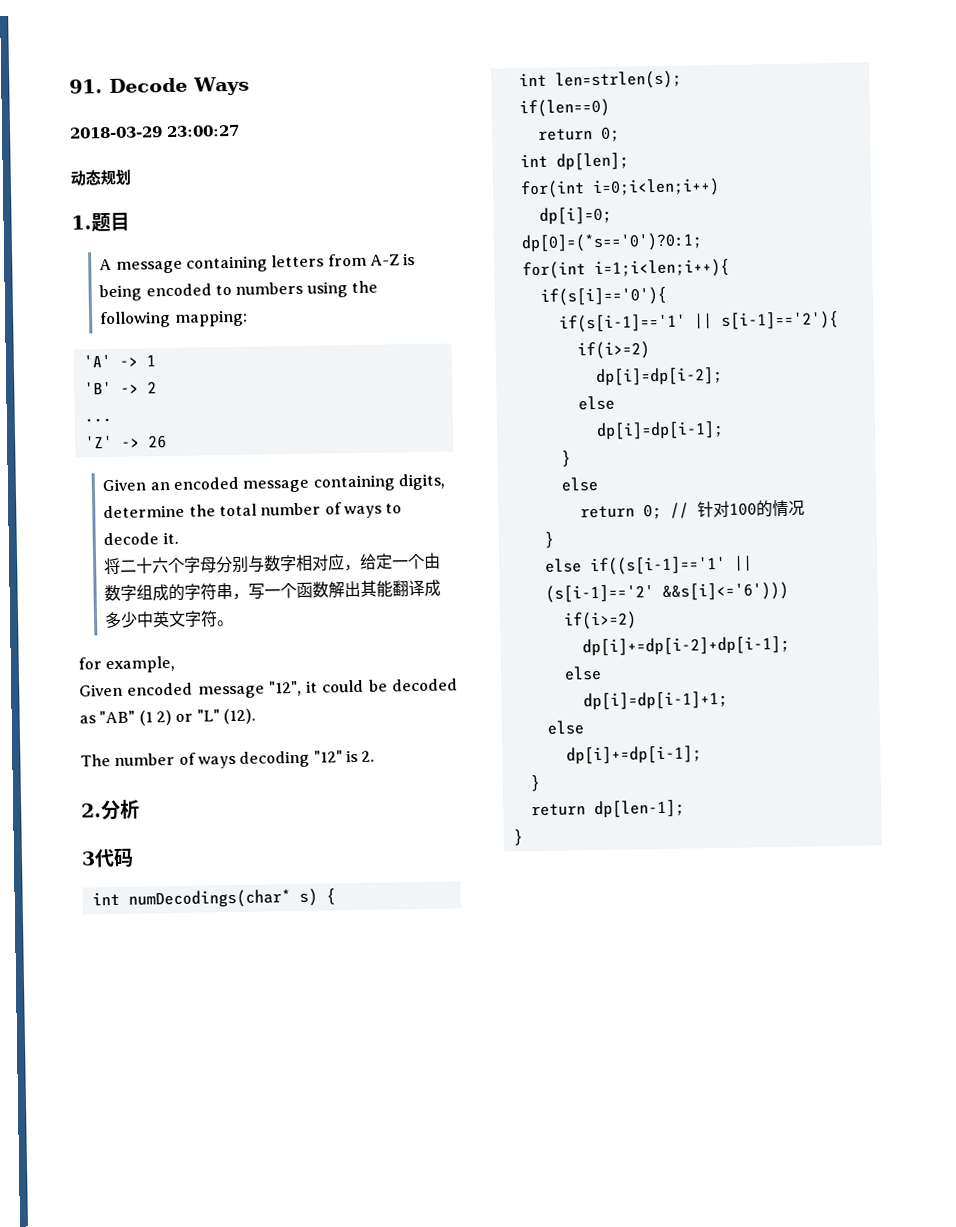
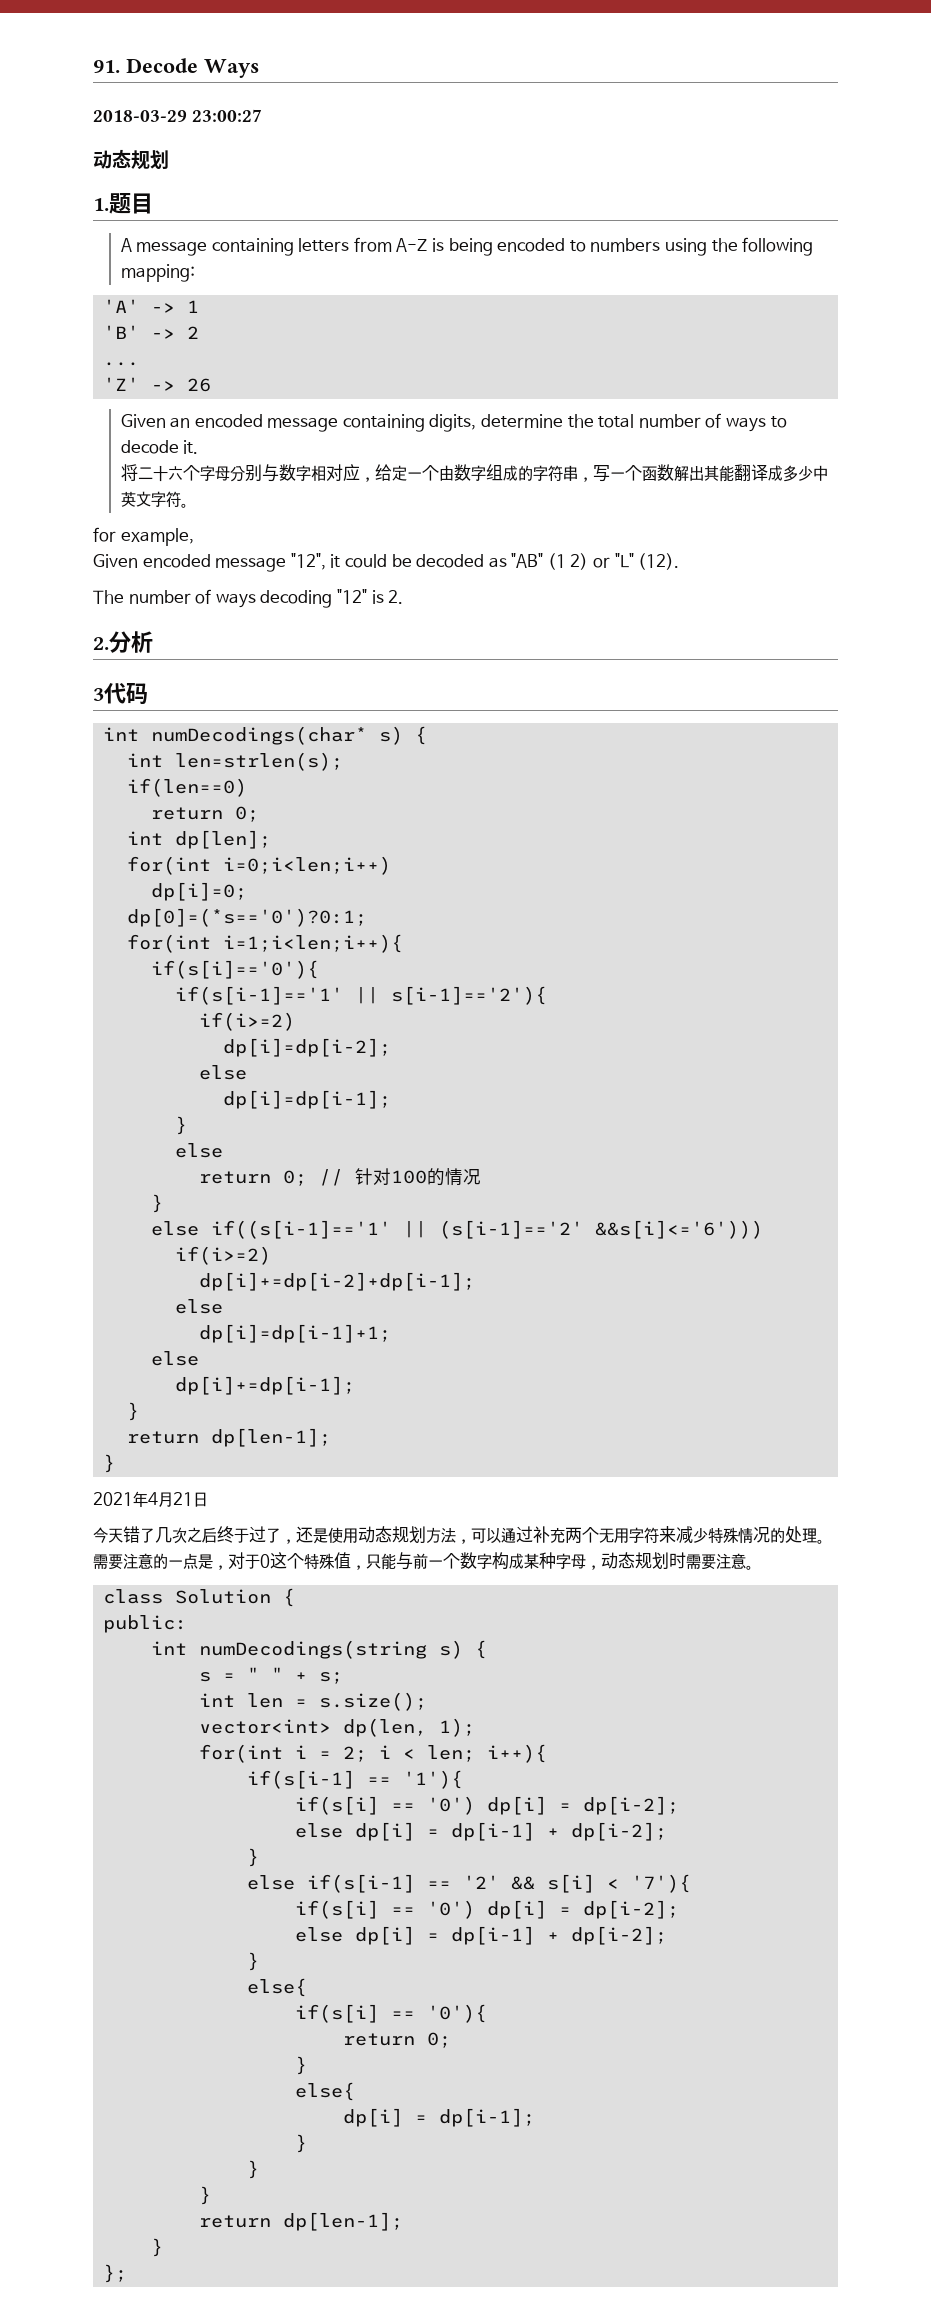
(523, 837) none -> [93,1491,208,1508] [93,1526,825,1544] [93,1552,754,1570] [103,1588,296,1607] [103,1615,188,1633] [151,1640,488,1659] [199,1667,344,1684] [199,1692,428,1711] [199,1718,476,1737] [199,1744,548,1763] [247,1770,464,1789] [295,1796,680,1815] [295,1822,668,1841] [247,1848,260,1867] [247,1874,692,1893] [295,1900,680,1919] [295,1926,668,1945] [247,1952,260,1971] [247,1978,308,1997] [295,2004,488,2023] [343,2032,452,2048] [295,2056,308,2075] [295,2082,356,2101] [343,2108,536,2127] [295,2134,308,2153] [247,2160,260,2179] [199,2186,212,2205] [199,2212,404,2231] [151,2238,164,2257] [103,2264,128,2283] // 2021年4月21日 // 今天错了几次之后终于过了，还是使用动态规划方法，可以通过补充两个无用字符来减少特殊情况的处理。需要注意的一点是，对于0这个特殊值，只能与前一个数字构成某种字母，动态规划时需要注意。 // class Solution { // public: // int numDecodings(string s) { // s = " " + s; // int len = s.size(); // vector<int> dp(len, 1); // for(int i = 2; i < len; i++){ // if(s[i-1] == '1'){ // if(s[i] == '0') dp[i] = dp[i-2]; // else dp[i] = dp[i-1] + dp[i-2]; // } // else if(s[i-1] == '2' && s[i] < '7'){ // if(s[i] == '0') dp[i] = dp[i-2]; // else dp[i] = dp[i-1] + dp[i-2]; // } // else{ // if(s[i] == '0'){ // return 0; // } // else{ // dp[i] = dp[i-1]; // } // } // } // return dp[len-1]; // } // };

